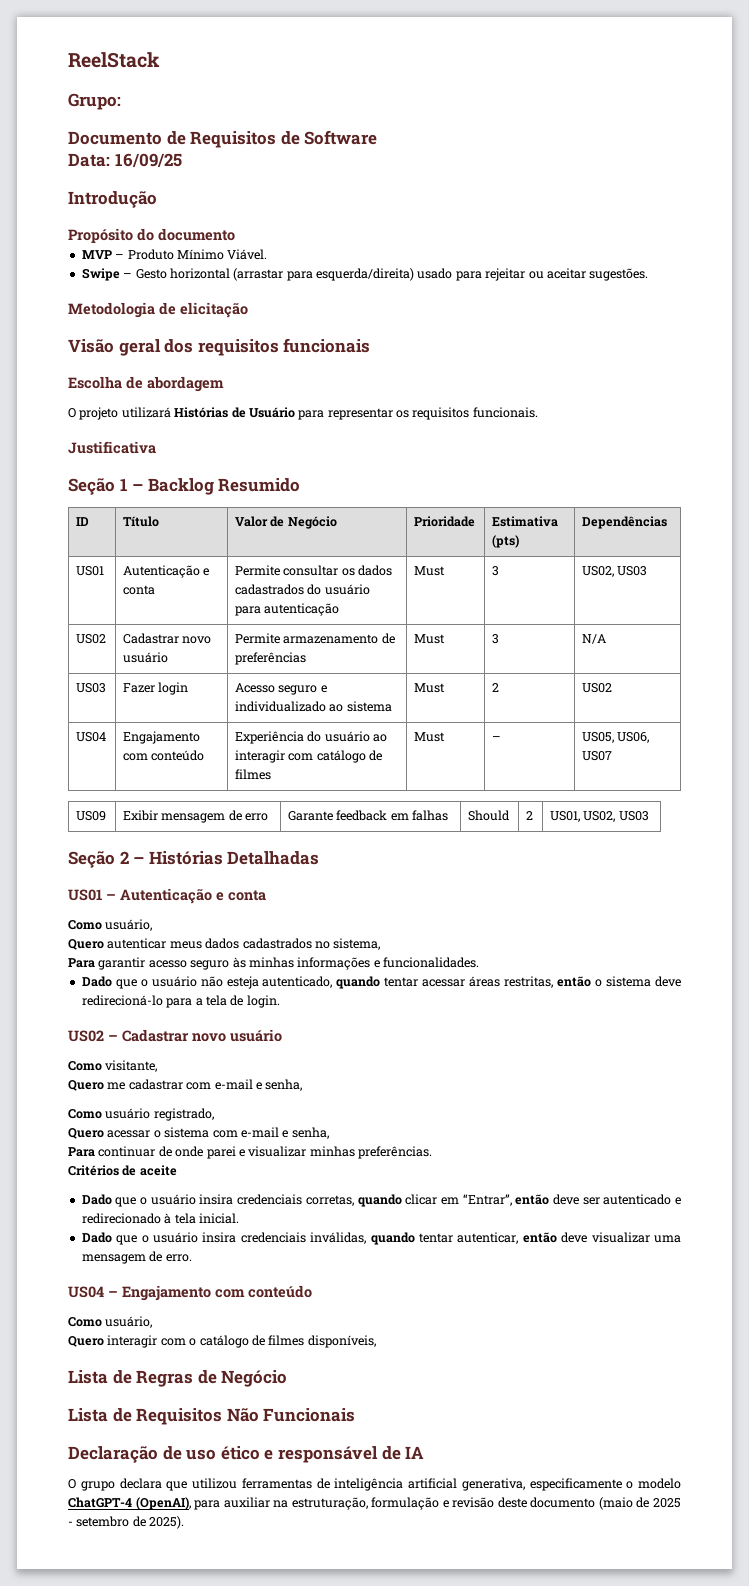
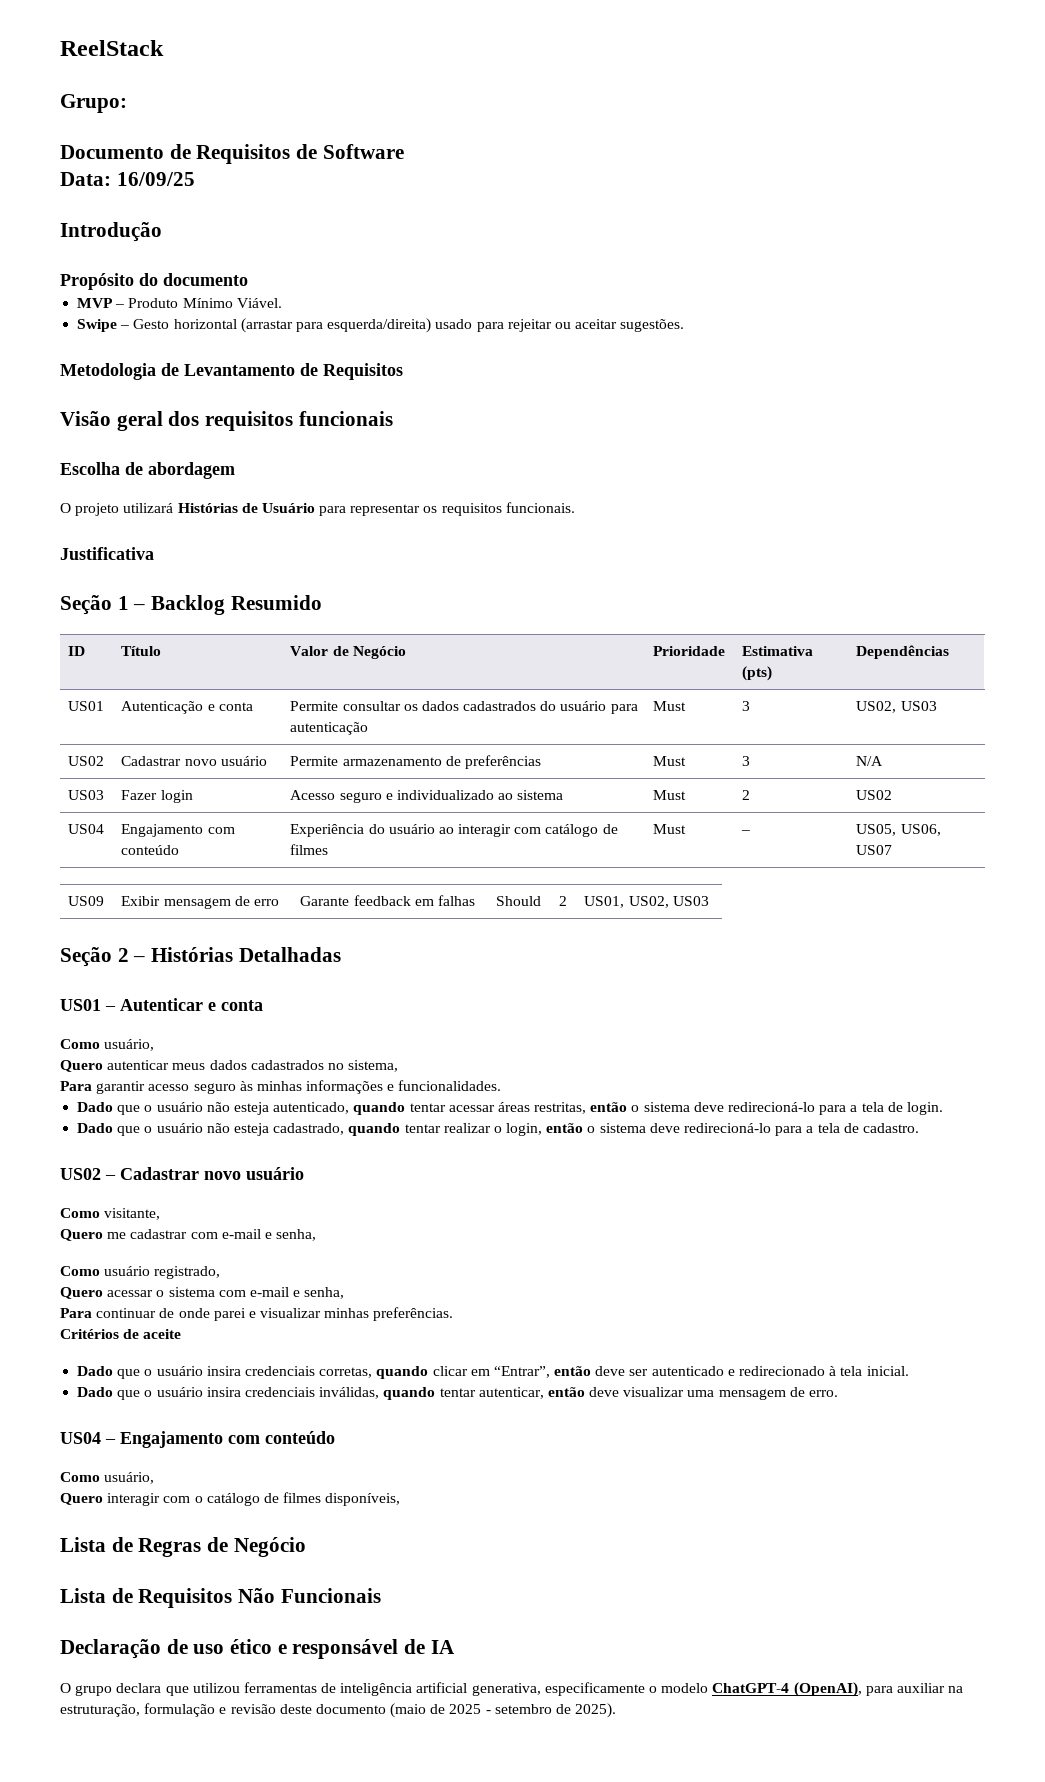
[180,302,248,318] elicitação -> [184,363,403,380] Levantamento de Requisitos
[120,888,212,904] Autenticação -> [120,998,203,1011] Autenticar
(280, 1001) none -> [77,1123,919,1136] // Dado que o usuário não esteja cadastrado, quando tentar realizar o login, então o sistema deve redirecioná-lo para a tela de cadastro.

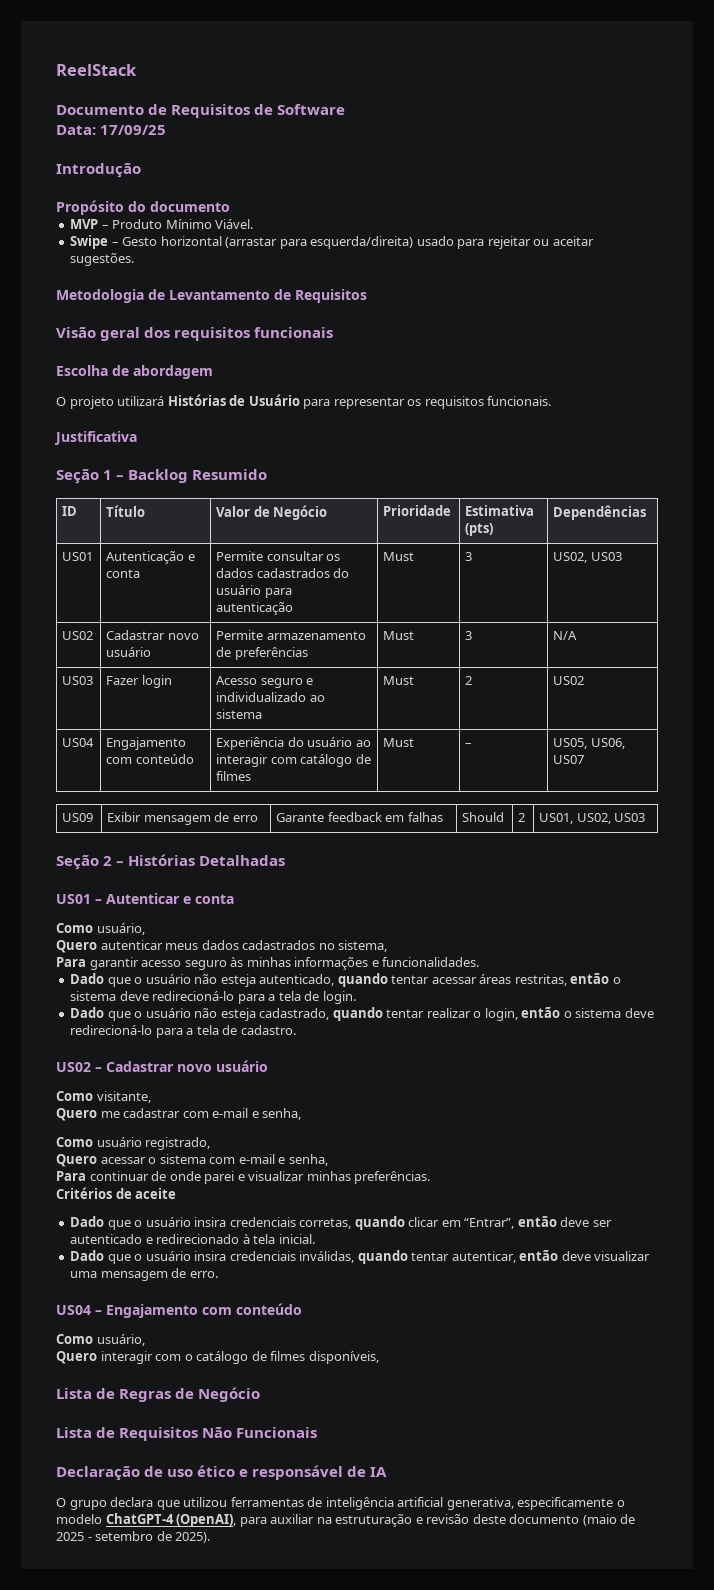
[60,94,127,113] // Grupo: -> (137, 70) none
[116,172,195,186] 16/09/25 -> [100,125,167,135] 17/09/25
[60,1703,216,1717] estruturação, formulação -> [335,1514,413,1527] estruturação

